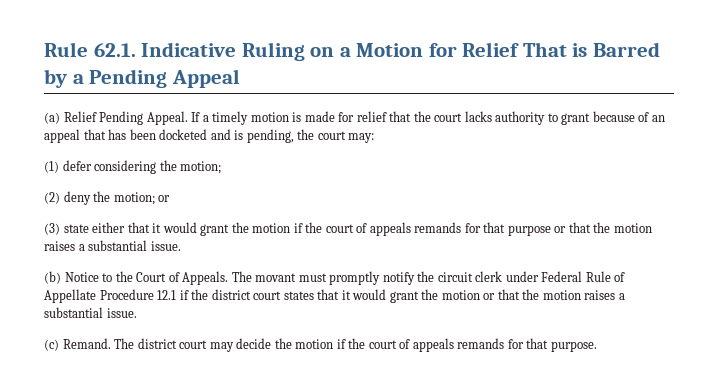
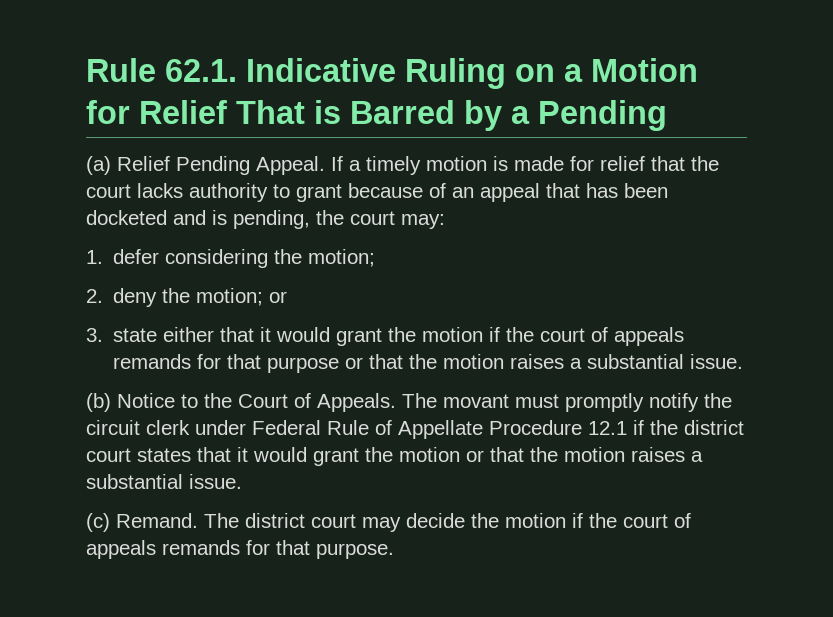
[171,69,240,88] Appeal -> (667, 115) none
[44,161,59,173] (1) -> [86,250,103,264] 1.
[44,192,60,204] (2) -> [86,289,103,303] 2.
[44,223,60,235] (3) -> [86,328,103,342] 3.

